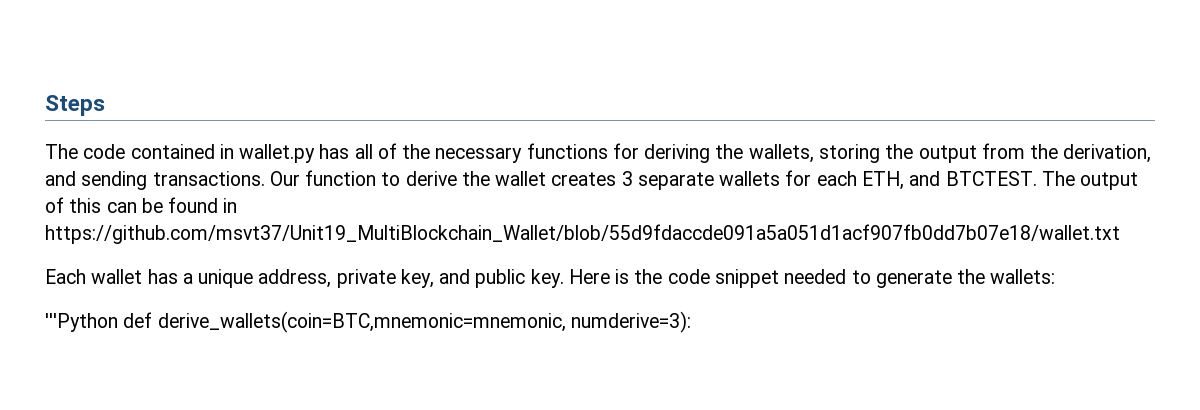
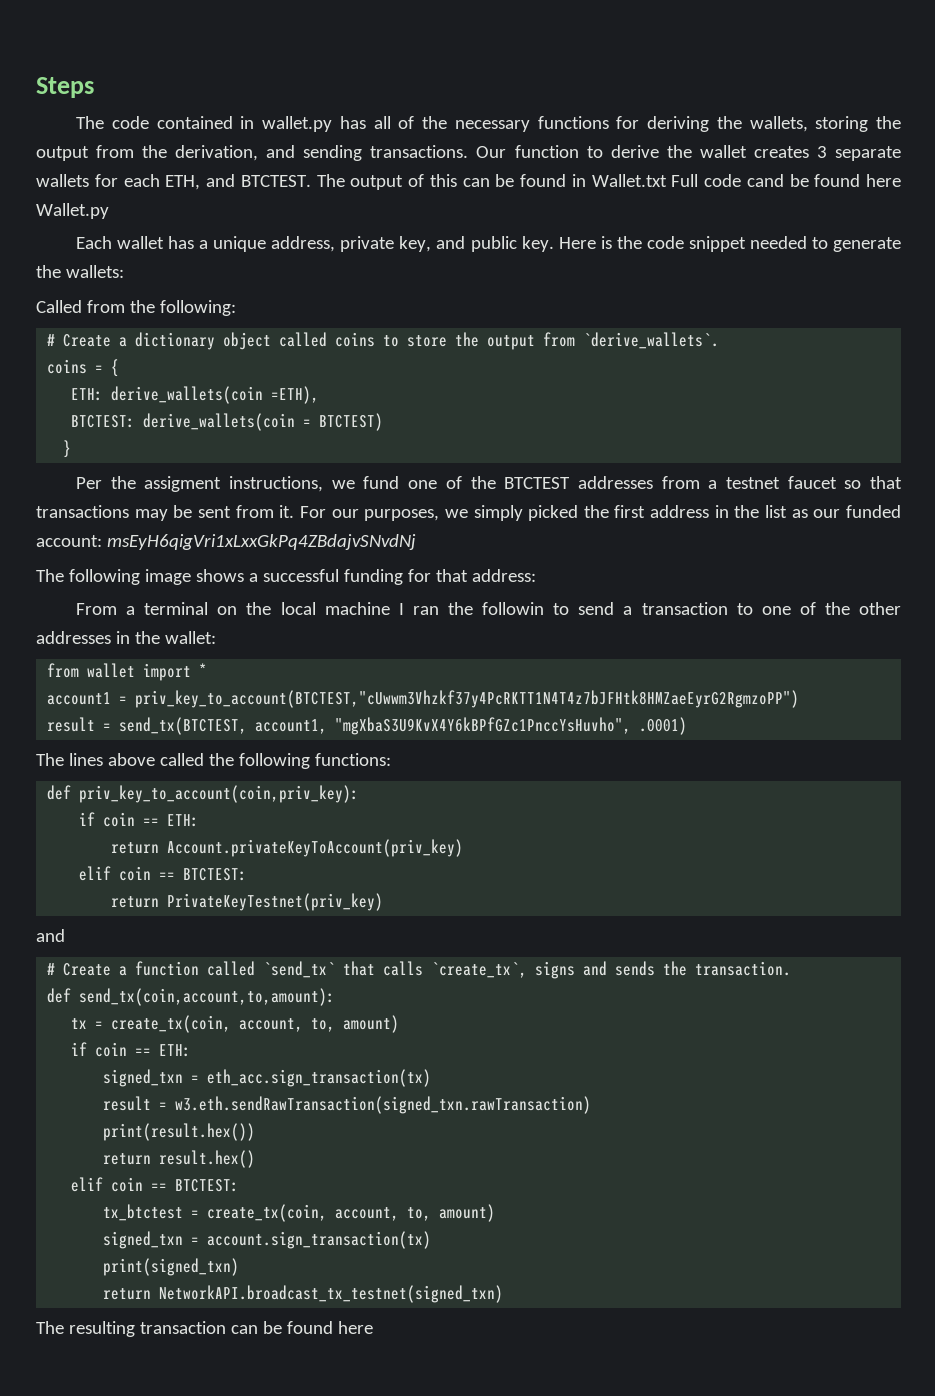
[45,224,1120,244] https://github.com/msvt37/Unit19_MultiBlockchain_Wallet/blob/55d9fdaccde091a5a051d1acf907fb0dd7b07e18/wallet.txt -> [591,174,901,187] [36,203,109,219] Wallet.txt Full code cand be found here Wallet.py
[45,311,691,333] '''Python def derive_wallets(coin=BTC,mnemonic=mnemonic, numderive=3): -> [36,300,236,316] [47,332,720,350] [47,359,120,377] [71,386,320,404] [71,413,384,431] [63,440,72,458] [76,476,903,492] [36,505,901,521] [36,534,416,550] [36,569,536,585] [76,602,902,615] [36,631,216,644] [47,663,208,681] [47,690,800,708] [47,717,688,735] [36,753,391,769] [47,785,360,803] [79,812,200,827] [111,839,464,857] [79,866,248,881] [111,893,384,911] [36,929,65,942] [47,961,792,979] [47,988,336,1006] [71,1015,400,1033] [71,1042,192,1057] [103,1069,432,1087] [103,1096,592,1114] [103,1123,256,1141] [103,1150,256,1168] [71,1177,240,1192] [103,1204,496,1222] [103,1231,432,1249] [103,1258,240,1276] [103,1285,504,1303] [36,1321,373,1337] Called from the following: // # Create a dictionary object called coins to store the output from `derive_wallets`. // coins = { // ETH: derive_wallets(coin =ETH), // BTCTEST: derive_wallets(coin = BTCTEST) // } // Per the assigment instructions, we fund one of the BTCTEST addresses from a testnet faucet so that transactions may be sent from it. For our purposes, we simply picked the first address in the list as our funded account: msEyH6qigVri1xLxxGkPq4ZBdajvSNvdNj // The following image shows a successful funding for that address: // From a terminal on the local machine I ran the followin to send a transaction to one of the other addresses in the wallet: // from wallet import * // account1 = priv_key_to_account(BTCTEST,"cUwwm3Vhzkf37y4PcRKTT1N4T4z7bJFHtk8HMZaeEyrG2RgmzoPP") // result = send_tx(BTCTEST, account1, "mgXbaS3U9KvX4Y6kBPfGZc1PnccYsHuvho", .0001) // The lines above called the following functions: // def priv_key_to_account(coin,priv_key): // if coin == ETH: // return Account.privateKeyToAccount(priv_key) // elif coin == BTCTEST: // return PrivateKeyTestnet(priv_key) // and // # Create a function called `send_tx` that calls `create_tx`, signs and sends the transaction. // def send_tx(coin,account,to,amount): // tx = create_tx(coin, account, to, amount) // if coin == ETH: // signed_txn = eth_acc.sign_transaction(tx) // result = w3.eth.sendRawTransaction(signed_txn.rawTransaction) // print(result.hex()) // return result.hex() // elif coin == BTCTEST: // tx_btctest = create_tx(coin, account, to, amount) // signed_txn = account.sign_transaction(tx) // print(signed_txn) // return NetworkAPI.broadcast_tx_testnet(signed_txn) // The resulting transaction can be found here

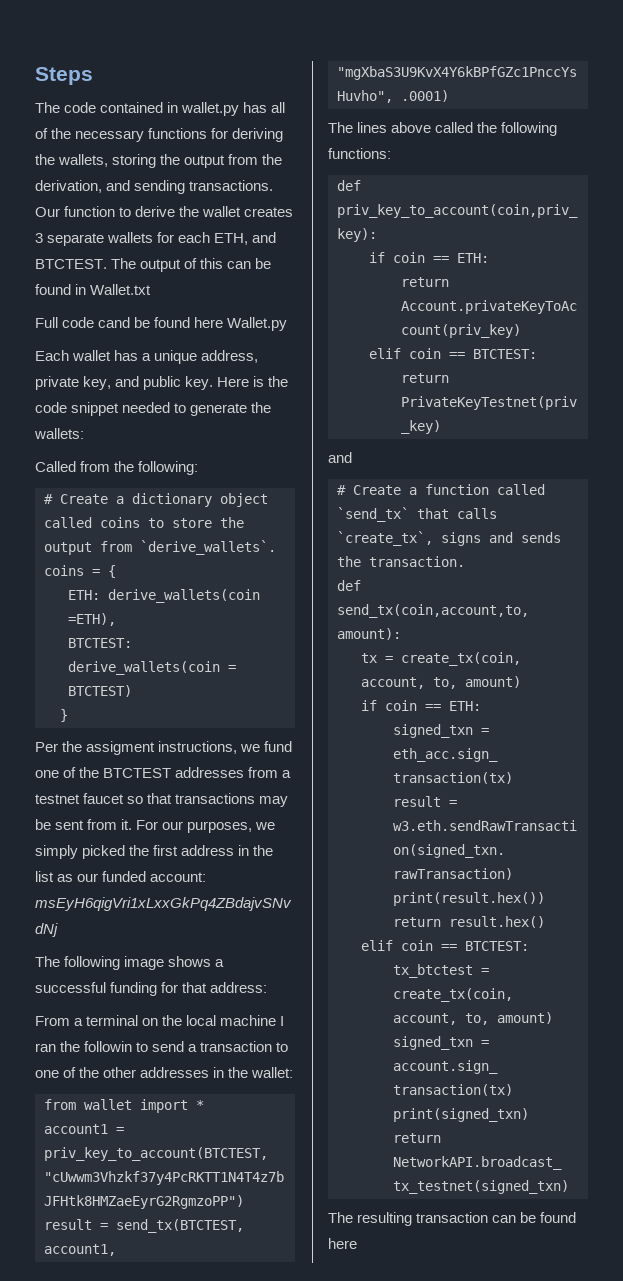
(667, 180) none -> (152, 289) //

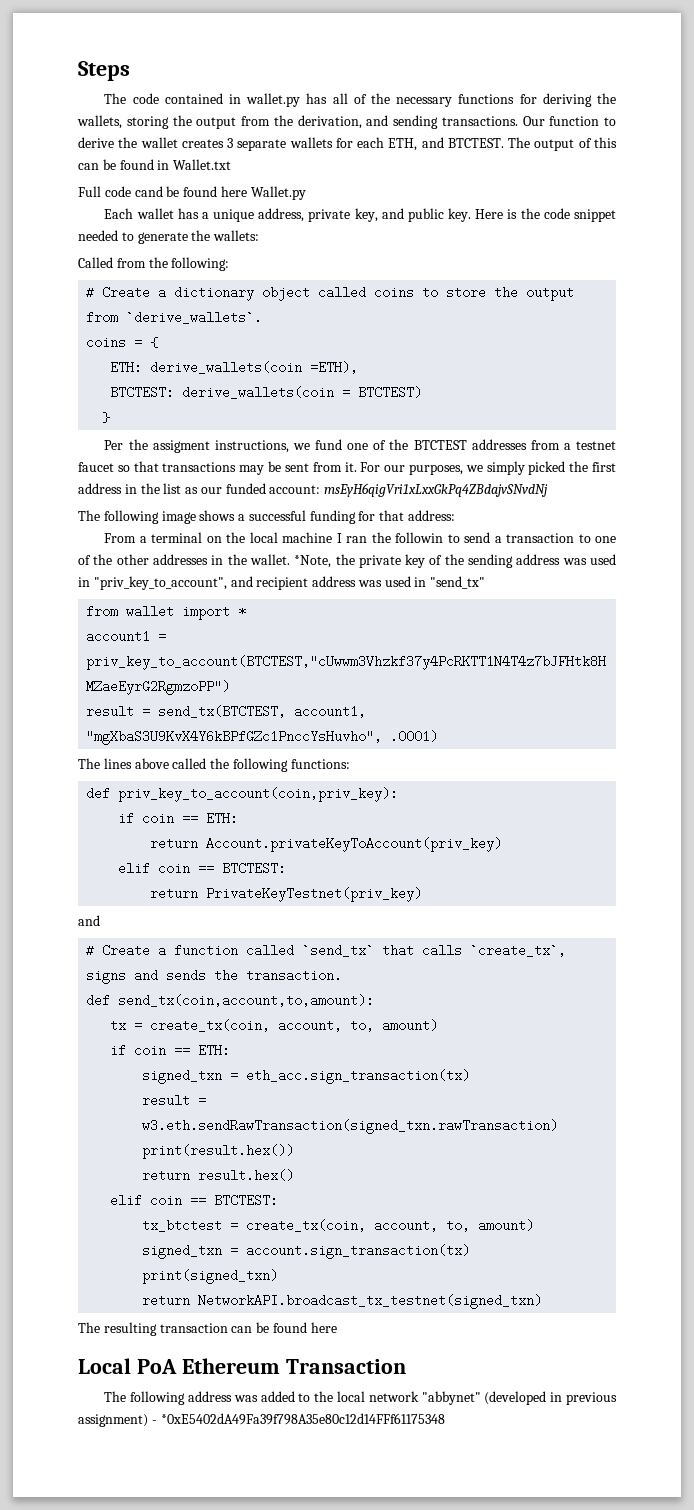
[251,1067,294,1078] wallet: -> [249,554,616,568] [78,576,486,590] wallet. *Note, the private key of the sending address was used in "priv_key_to_account", and recipient address was used in "send_tx"
(357, 1243) none -> [78,1358,406,1374] [104,1391,618,1405] [78,1413,445,1427] // Local PoA Ethereum Transaction // The following address was added to the local network "abbynet" (developed in previous assignment) - *0xE5402dA49Fa39f798A35e80c12d14FFf61175348

